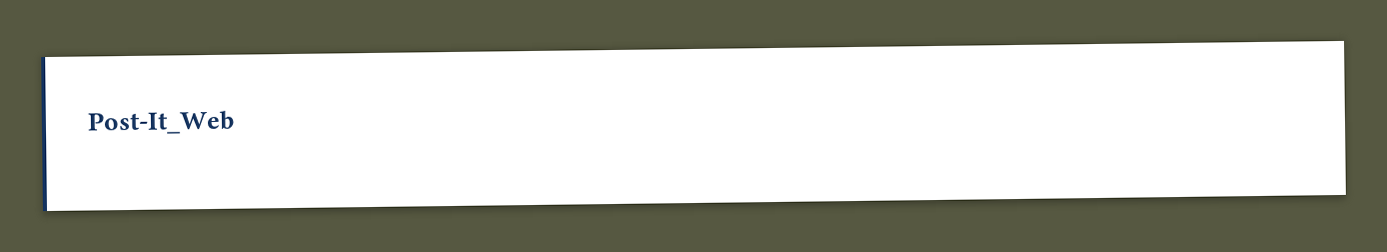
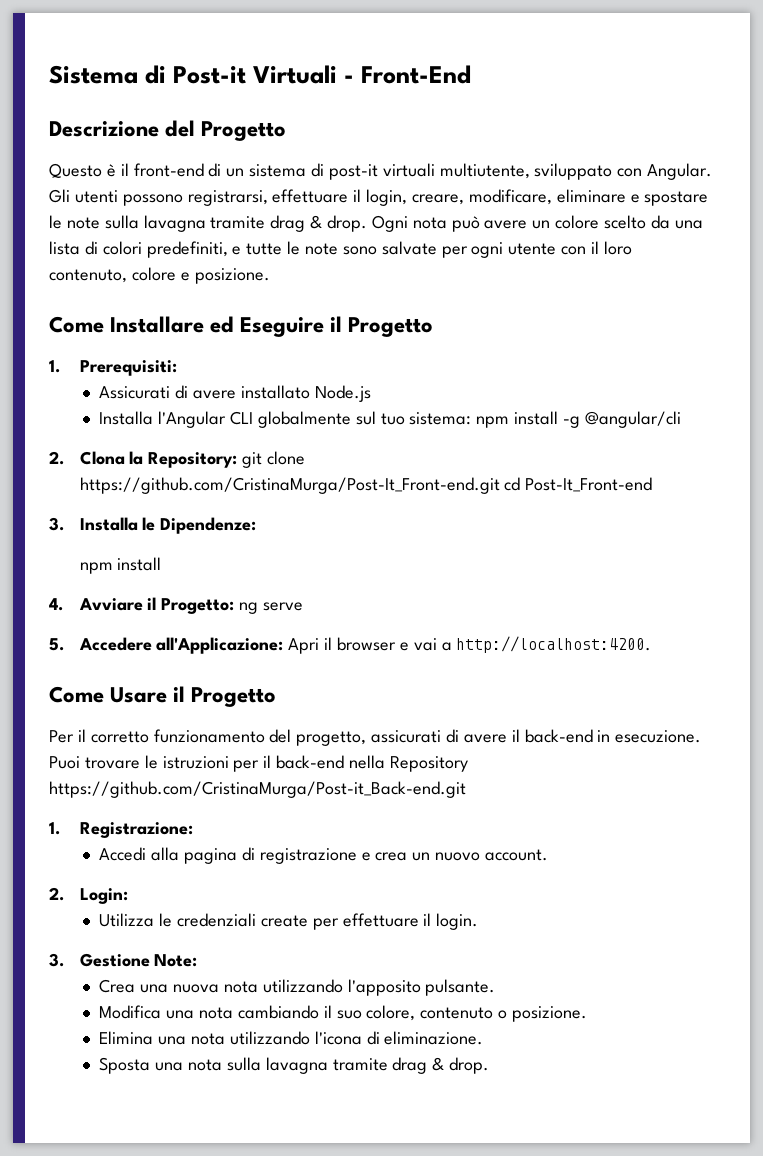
[87,110,235,135] Post-It_Web -> [49,65,471,84] [49,120,287,141] [49,163,713,180] [49,189,709,206] [49,215,703,232] [49,241,632,258] [49,267,270,284] [49,316,434,337] [49,360,177,376] [99,385,371,402] [99,411,681,428] [49,451,305,468] [79,477,653,494] [49,517,257,534] [79,557,162,574] [49,597,303,614] [49,636,652,654] [49,686,277,707] [49,729,702,746] [49,755,468,772] [49,781,466,798] [49,822,193,838] [99,847,549,864] [49,887,128,904] [99,913,479,930] [49,953,198,967] [99,979,496,996] [99,1005,588,1022] [99,1031,484,1045] [99,1057,490,1074] Sistema di Post-it Virtuali - Front-End // Descrizione del Progetto // Questo è il front-end di un sistema di post-it virtuali multiutente, sviluppato con Angular. Gli utenti possono registrarsi, effettuare il login, creare, modificare, eliminare e spostare le note sulla lavagna tramite drag & drop. Ogni nota può avere un colore scelto da una lista di colori predefiniti, e tutte le note sono salvate per ogni utente con il loro contenuto, colore e posizione. // Come Installare ed Eseguire il Progetto // 1. Prerequisiti: // Assicurati di avere installato Node.js // Installa l'Angular CLI globalmente sul tuo sistema: npm install -g @angular/cli // 2. Clona la Repository: git clone https://github.com/CristinaMurga/Post-It_Front-end.git cd Post-It_Front-end // 3. Installa le Dipendenze: // npm install // 4. Avviare il Progetto: ng serve // 5. Accedere all'Applicazione: Apri il browser e vai a http://localhost:4200. // Come Usare il Progetto // Per il corretto funzionamento del progetto, assicurati di avere il back-end in esecuzione. Puoi trovare le istruzioni per il back-end nella Repository https://github.com/CristinaMurga/Post-it_Back-end.git // 1. Registrazione: // Accedi alla pagina di registrazione e crea un nuovo account. // 2. Login: // Utilizza le credenziali create per effettuare il login. // 3. Gestione Note: // Crea una nuova nota utilizzando l'apposito pulsante. // Modifica una nota cambiando il suo colore, contenuto o posizione. // Elimina una nota utilizzando l'icona di eliminazione. // Sposta una nota sulla lavagna tramite drag & drop.

